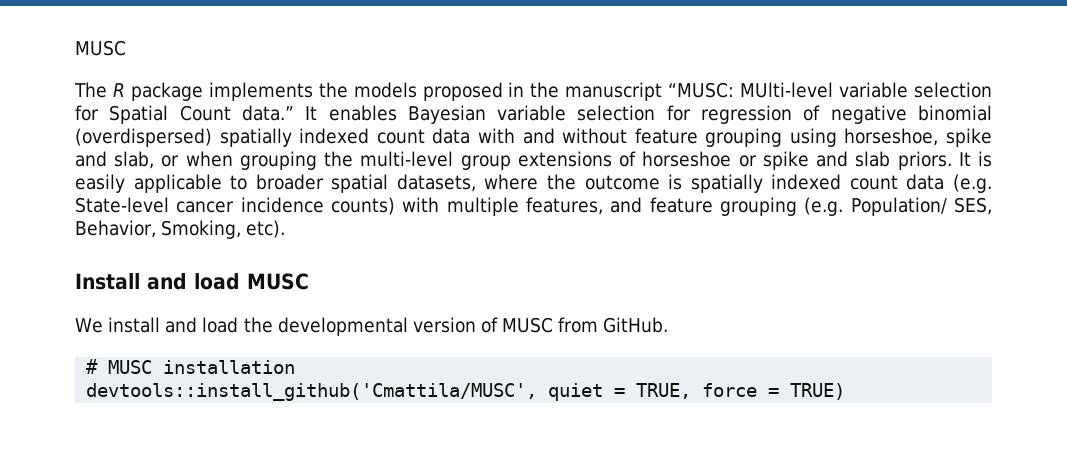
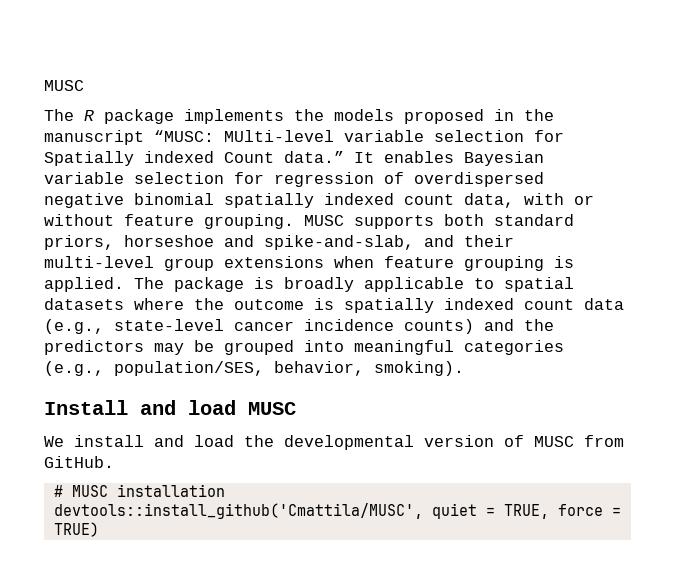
[109,105,169,124] Spatial -> [44,151,214,166] Spatially indexed
(821, 113) none -> [414,172,544,187] overdispersed
[75,128,993,147] [75,151,993,170] [75,174,476,193] (overdispersed) spatially indexed count data with and without feature grouping using horseshoe, spike and slab, or when grouping the multi-level group extensions of horseshoe or spike and slab priors. It is easily applicable to broader spatial datasets, -> [224,193,594,208] [44,214,574,229] [44,235,514,250] [44,256,574,271] [44,277,574,292] [44,298,124,310] spatially indexed count data, with or without feature grouping. MUSC supports both standard priors, horseshoe and spike-and-slab, and their multi-level group extensions when feature grouping is applied. The package is broadly applicable to spatial datasets
[952,174,992,193] [75,197,169,213] (e.g. State-level -> [44,319,224,334] (e.g., state-level
[402,197,992,216] [75,220,286,239] with multiple features, and feature grouping (e.g. Population/ SES, Behavior, Smoking, etc). -> [484,319,554,331] [44,340,564,355] [44,361,464,376] and the predictors may be grouped into meaningful categories (e.g., population/SES, behavior, smoking).

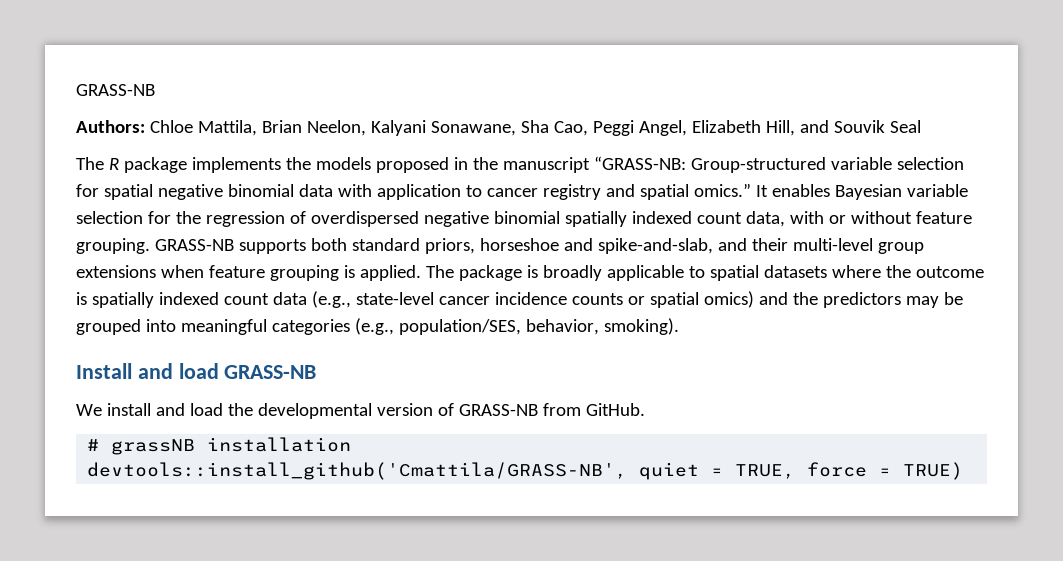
[44,80,84,91] MUSC -> [76,84,155,96] [76,120,921,136] GRASS-NB // Authors: Chloe Mattila, Brian Neelon, Kalyani Sonawane, Sha Cao, Peggi Angel, Elizabeth Hill, and Souvik Seal
[154,130,564,142] [44,151,344,166] “MUSC: MUlti-level variable selection for Spatially indexed Count data.” -> [593,156,964,173] [76,183,751,200] “GRASS-NB: Group-structured variable selection for spatial negative binomial data with application to cancer registry and spatial omics.”
(264, 178) none -> [175,211,201,224] the
[304,215,344,226] MUSC -> [154,239,234,251] GRASS-NB
[404,319,474,334] counts) -> [571,291,754,308] counts or spatial omics)
[248,402,296,415] MUSC -> [224,365,317,379] GRASS-NB
[534,436,574,447] MUSC -> [458,404,538,416] GRASS-NB
[71,485,108,497] MUSC -> [111,439,196,455] grassNB
[53,503,423,519] devtools::install_github('Cmattila/MUSC', -> [87,462,628,480] devtools::install_github('Cmattila/GRASS-NB',

